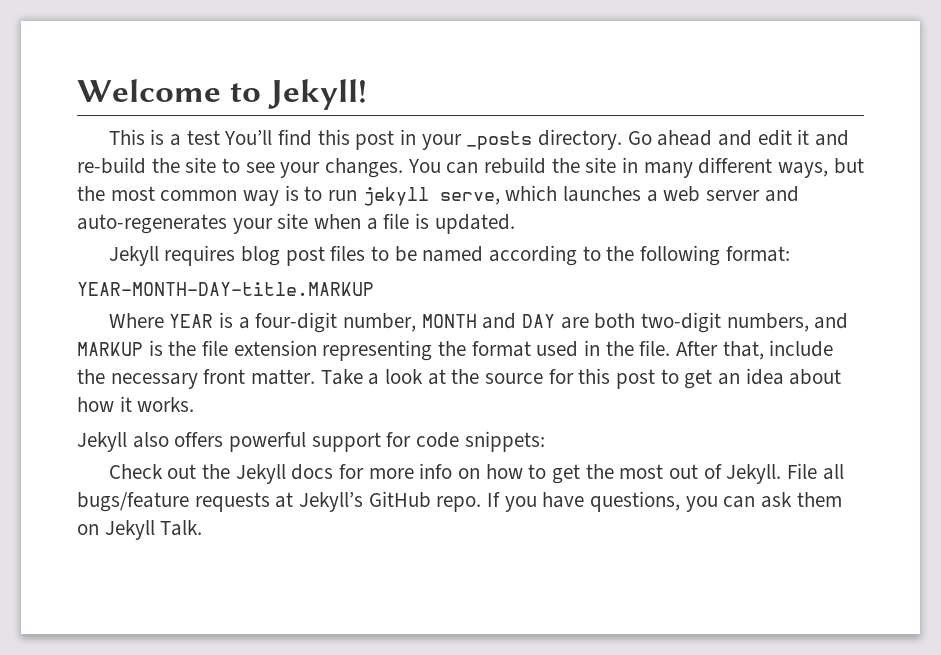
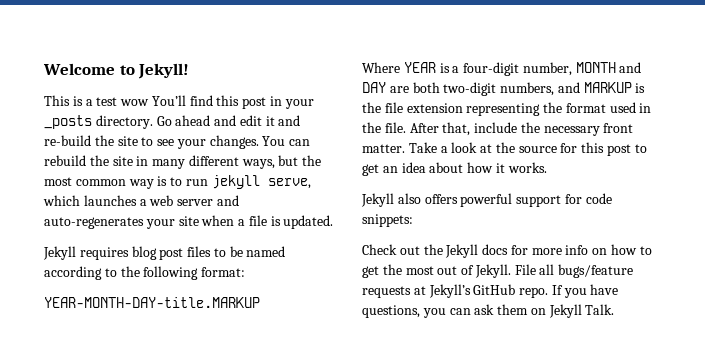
(220, 137) none -> [120,99,150,106] wow

